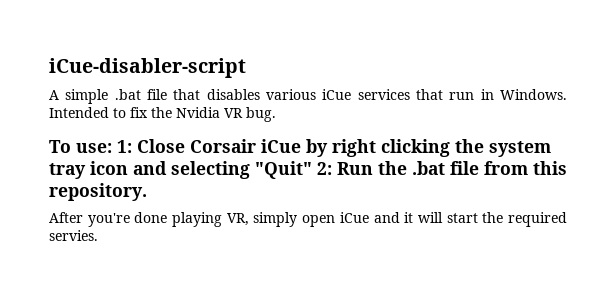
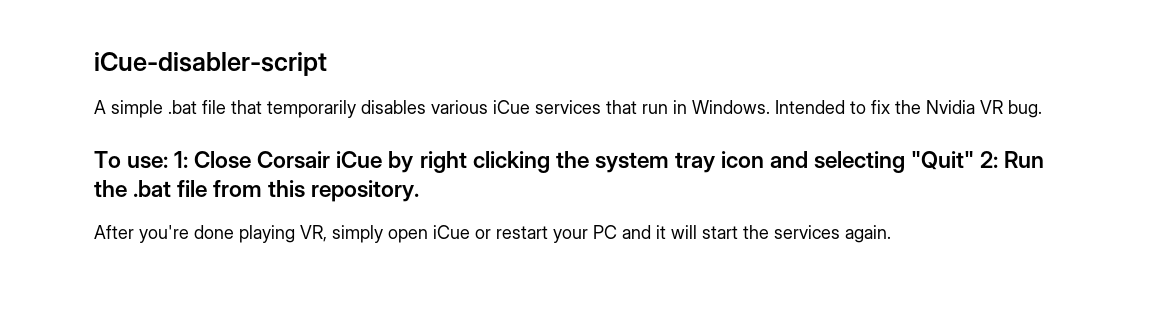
(201, 94) none -> [267,100,356,118] temporarily
(369, 217) none -> [475,225,617,243] or restart your PC
[507,212,567,227] [49,230,98,241] required servies. -> [774,225,891,243] services again.

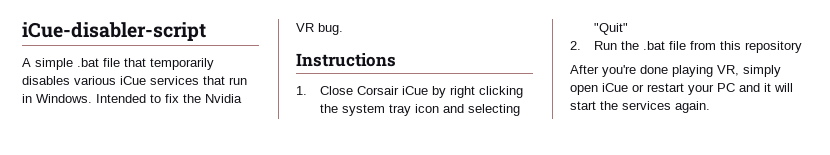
[94,151,189,169] To use: 1: -> [296,53,396,67] [296,86,307,95] Instructions // 1.
[980,151,999,168] 2: -> [570,41,581,50] // 2.
[311,180,420,202] repository. -> [745,41,803,53] repository

